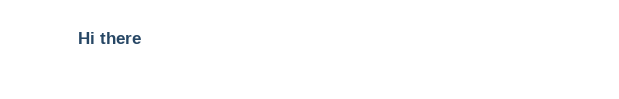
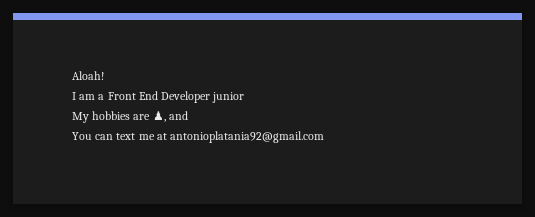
[78,32,141,44] Hi there -> [72,71,104,80] [72,91,245,103] [72,111,188,123] [72,131,325,143] Aloah! // I am a Front End Developer junior // My hobbies are ♟, and // You can text me at antonioplatania92@gmail.com

